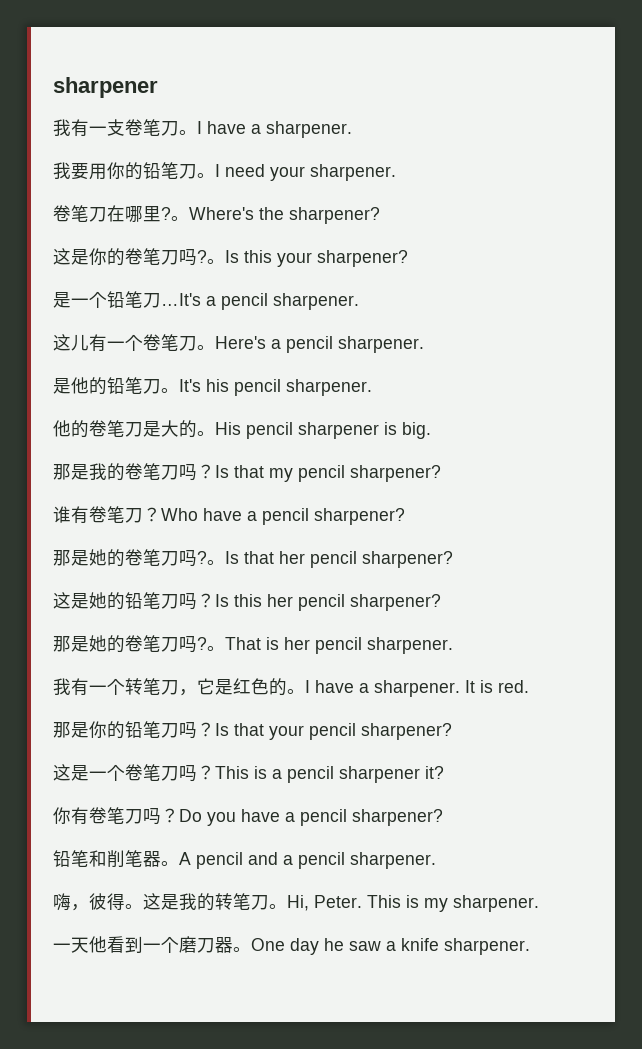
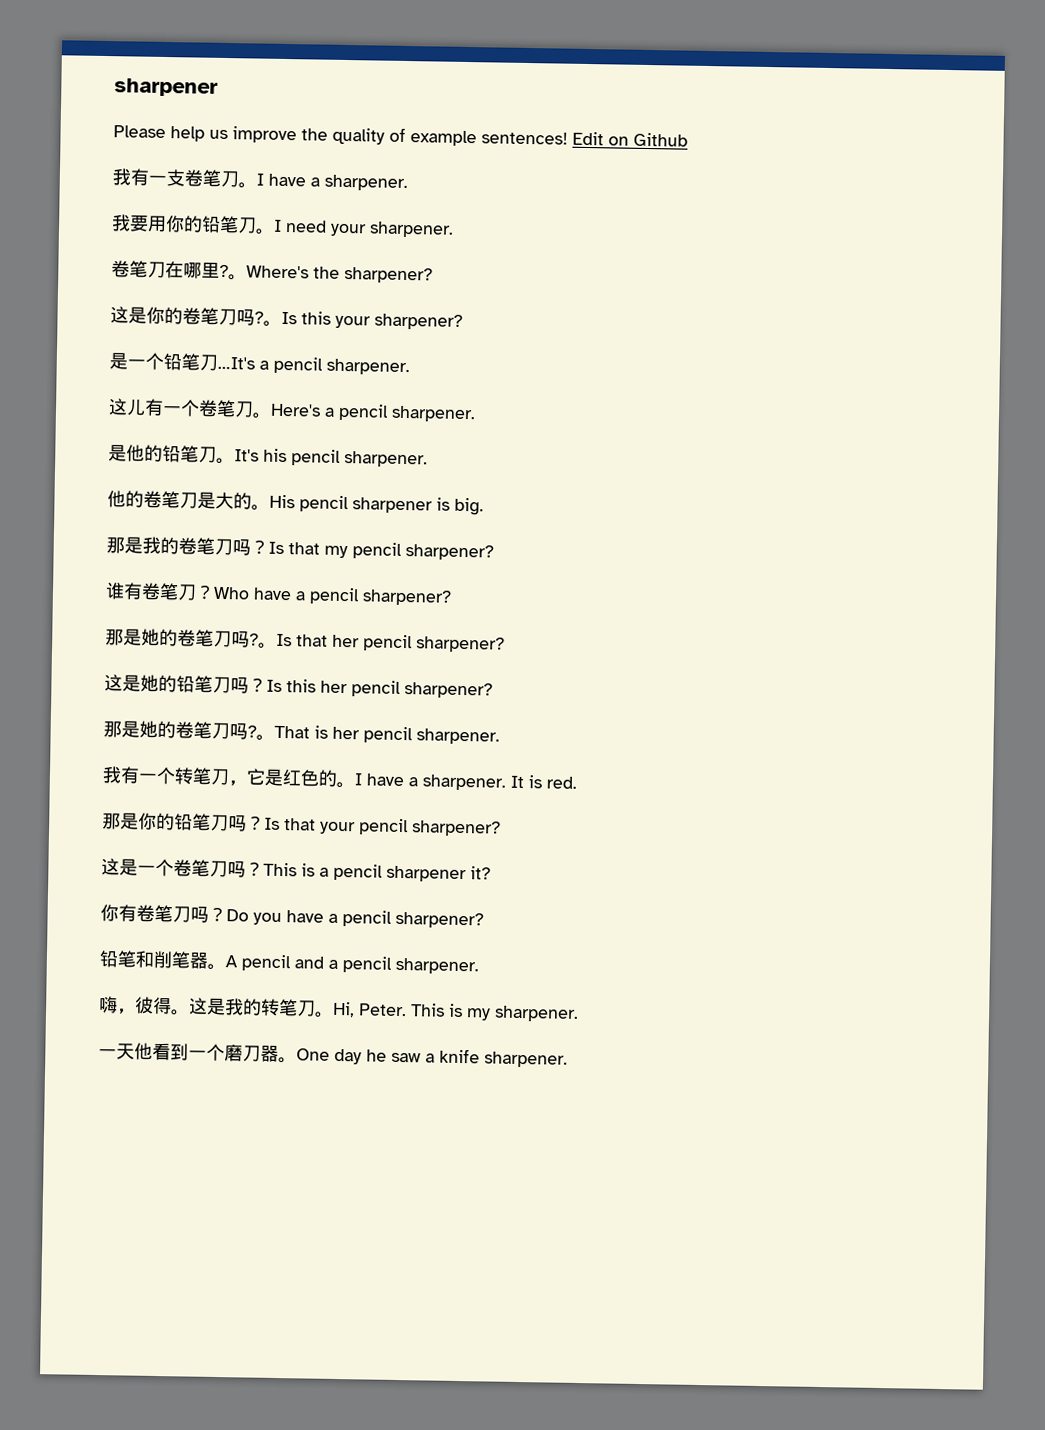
[53,77,158,98] sharpener -> [114,78,218,97] [113,125,688,147] sharpener // Please help us improve the quality of example sentences! Edit on Github

